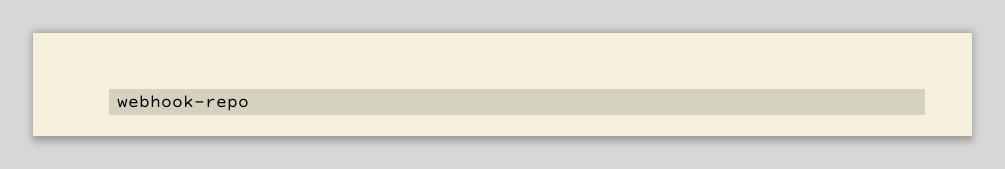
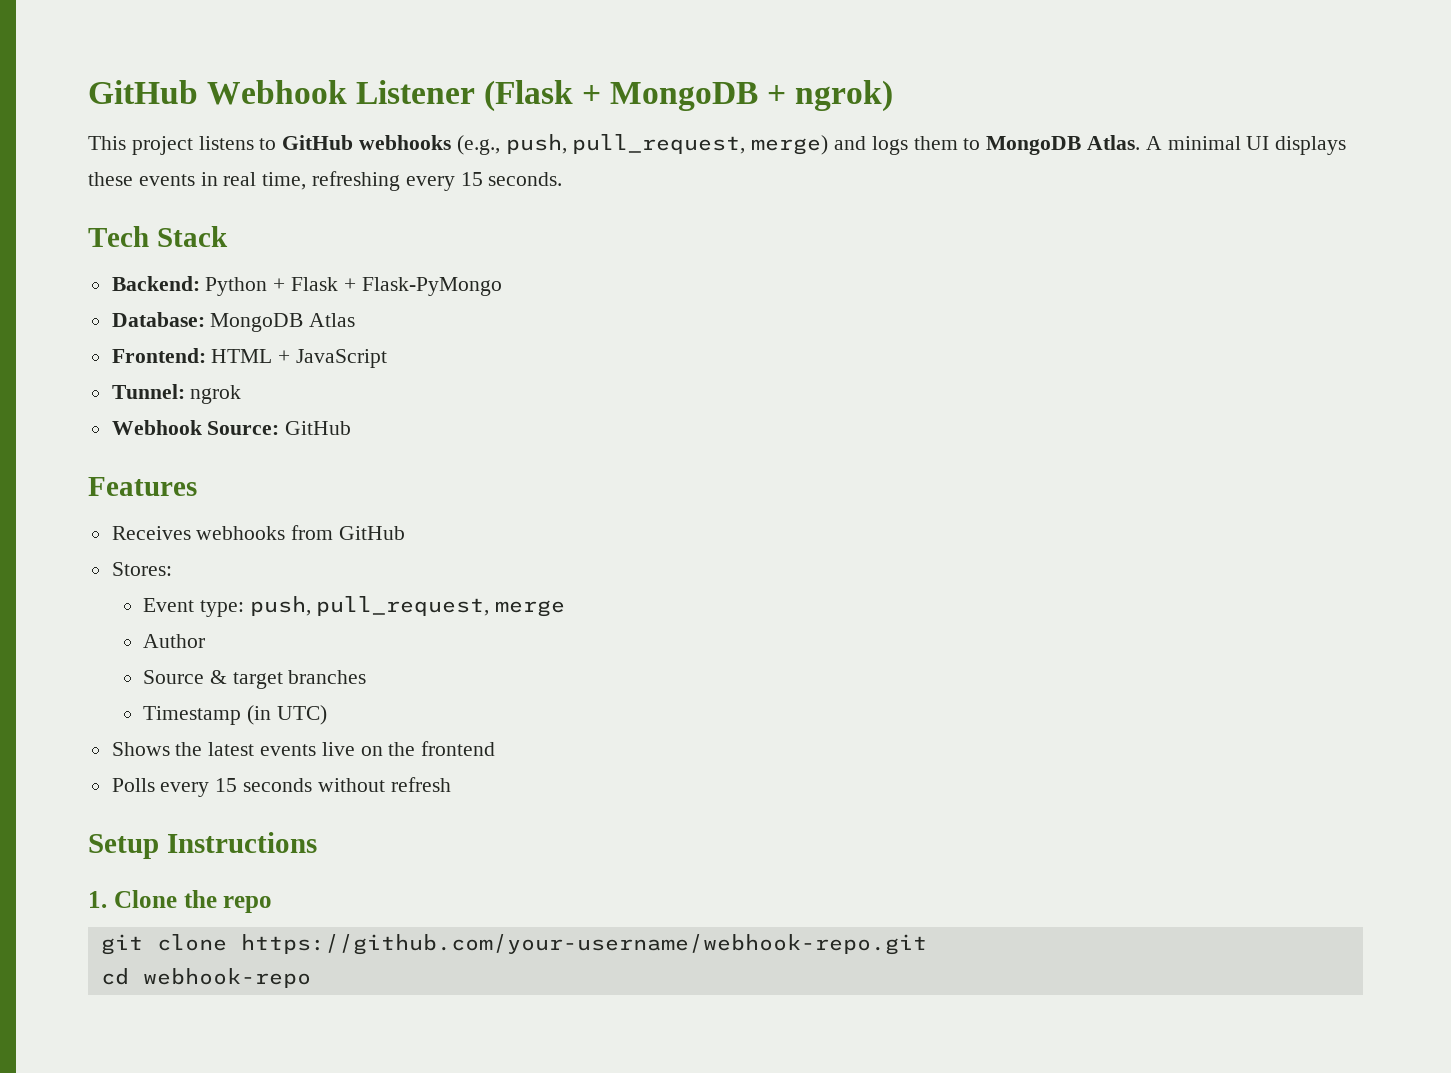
(117, 103) none -> [88,80,894,112] [88,134,1347,155] [88,171,563,191] [88,226,228,247] [111,276,502,296] [111,312,356,332] [111,348,388,368] [111,384,242,404] [111,420,352,435] [88,477,197,496] [111,525,406,540] [111,562,172,576] [143,596,566,617] [143,634,206,648] [143,670,367,689] [143,705,327,725] [111,741,496,756] [111,777,451,797] [88,832,317,859] [88,890,273,913] [100,934,927,955] [100,968,129,985] GitHub Webhook Listener (Flask + MongoDB + ngrok) // This project listens to GitHub webhooks (e.g., push, pull_request, merge) and logs them to MongoDB Atlas. A minimal UI displays these events in real time, refreshing every 15 seconds. // Tech Stack // Backend: Python + Flask + Flask-PyMongo // Database: MongoDB Atlas // Frontend: HTML + JavaScript // Tunnel: ngrok // Webhook Source: GitHub // Features // Receives webhooks from GitHub // Stores: // Event type: push, pull_request, merge // Author // Source & target branches // Timestamp (in UTC) // Shows the latest events live on the frontend // Polls every 15 seconds without refresh // Setup Instructions // 1. Clone the repo // git clone https://github.com/your-username/webhook-repo.git // cd

